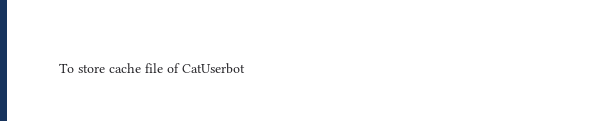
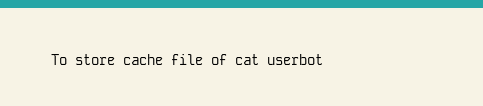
[182,63,245,74] CatUserbot -> [235,54,323,65] cat userbot

